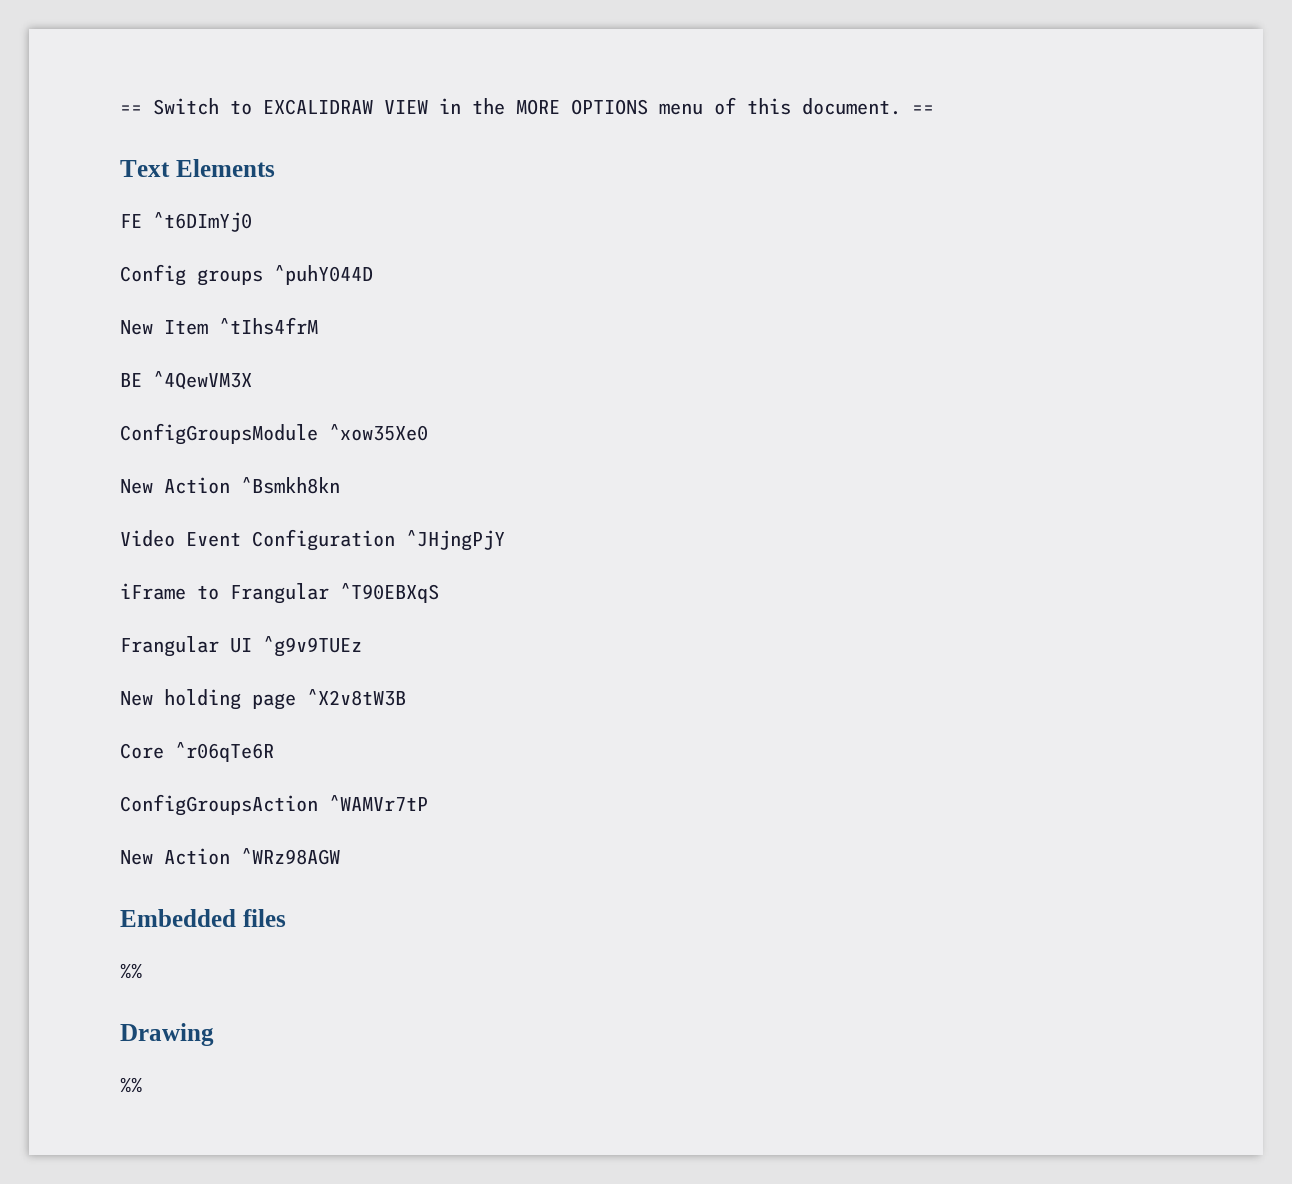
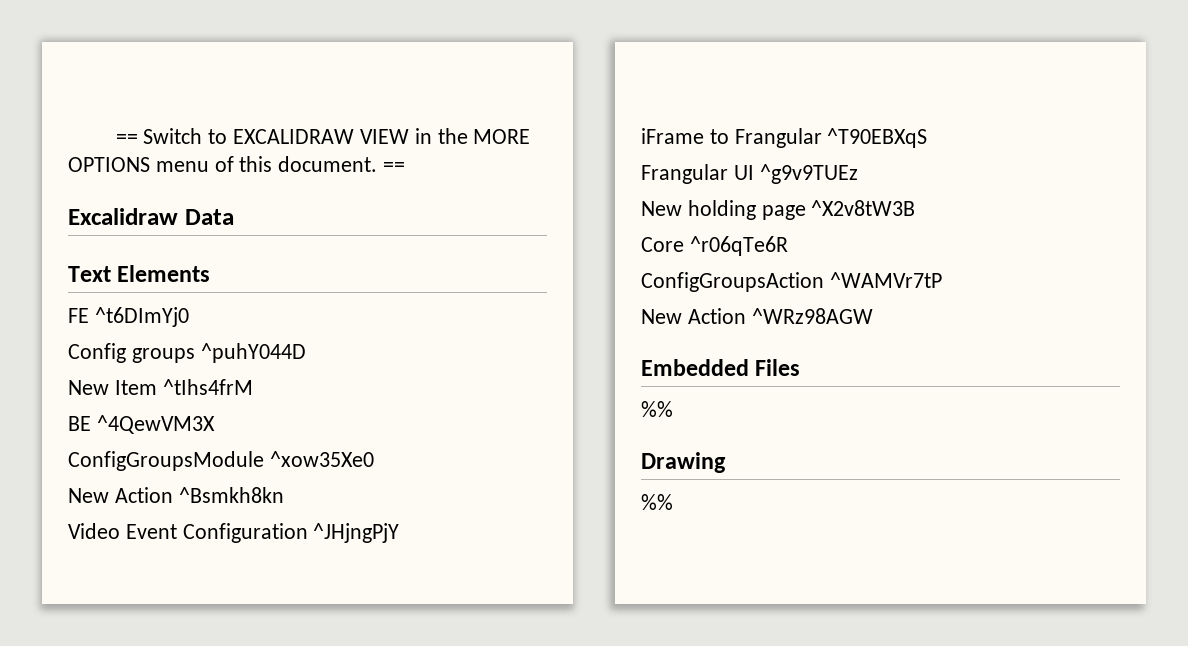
(934, 109) none -> [68,208,234,225] // Excalidraw Data
[242,909,286,927] files -> [755,359,801,376] Files

